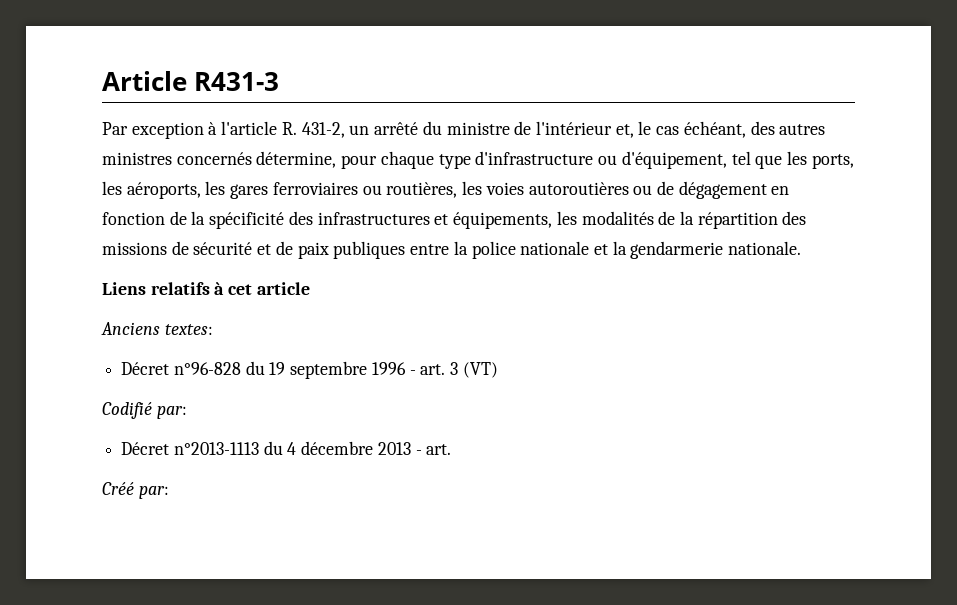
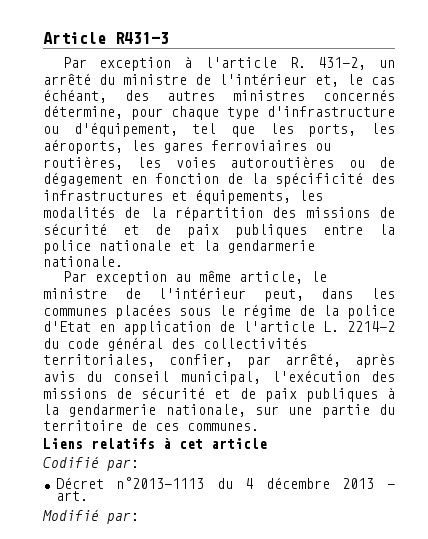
(802, 248) none -> [62,270,327,285] [43,287,395,302] [43,304,395,319] [43,321,395,335] [43,337,307,351] [43,353,395,368] [43,370,395,385] [43,387,395,402] [43,404,395,418] [43,420,259,431] // Par exception au même article, le ministre de l'intérieur peut, dans les communes placées sous le régime de la police d'Etat en application de l'article L. 2214-2 du code général des collectivités territoriales, confier, par arrêté, après avis du conseil municipal, l'exécution des missions de sécurité et de paix publiques à la gendarmerie nationale, sur une partie du territoire de ces communes.
[101,322,213,335] [121,361,498,379] // Anciens textes: // Décret n°96-828 du 19 septembre 1996 - art. 3 (VT) -> (267, 443) none
[102,482,134,495] Créé -> [42,509,99,521] Modifié

